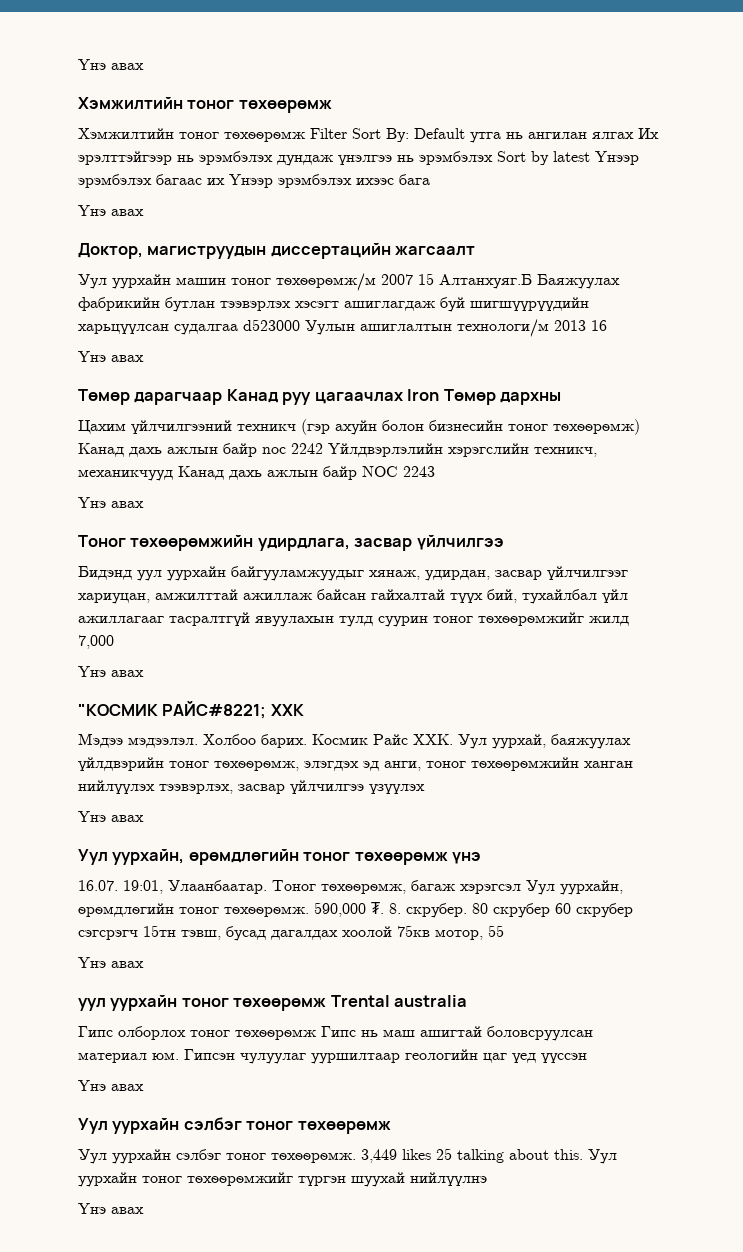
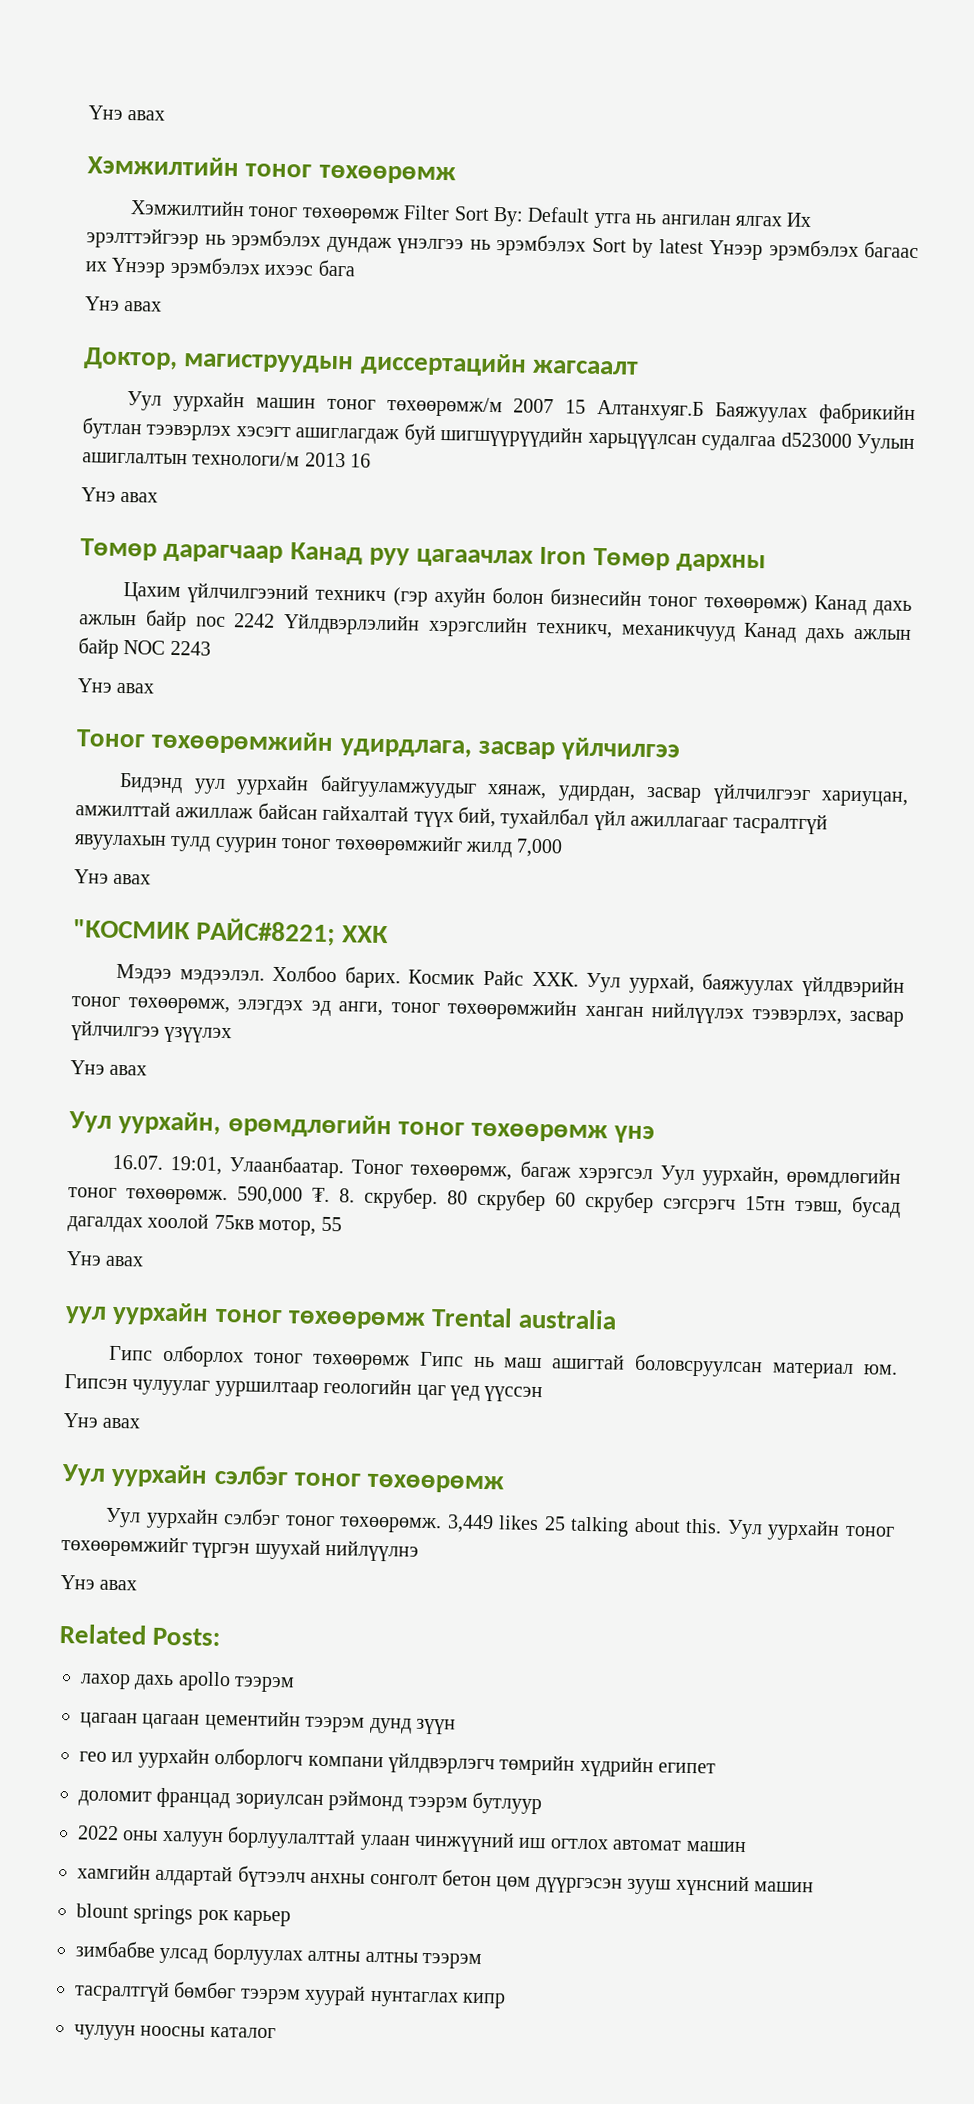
(144, 1210) none -> [59,1623,221,1647] [80,1671,296,1693] [80,1709,456,1735] [79,1747,717,1778] [78,1787,542,1815] [77,1825,747,1853] [77,1863,814,1897] [76,1903,292,1927] [75,1940,482,1970] [74,1980,506,2009] [74,2024,276,2041] // Related Posts: // лахор дахь apollo тээрэм // цагаан цагаан цементийн тээрэм дунд зүүн // гео ил уурхайн олборлогч компани үйлдвэрлэгч төмрийн хүдрийн египет // доломит францад зориулсан рэймонд тээрэм бутлуур // 2022 оны халуун борлуулалттай улаан чинжүүний иш огтлох автомат машин // хамгийн алдартай бүтээлч анхны сонголт бетон цөм дүүргэсэн зууш хүнсний машин // blount springs рок карьер // зимбабве улсад борлуулах алтны алтны тээрэм // тасралтгүй бөмбөг тээрэм хуурай нунтаглах кипр // чулуун ноосны каталог

